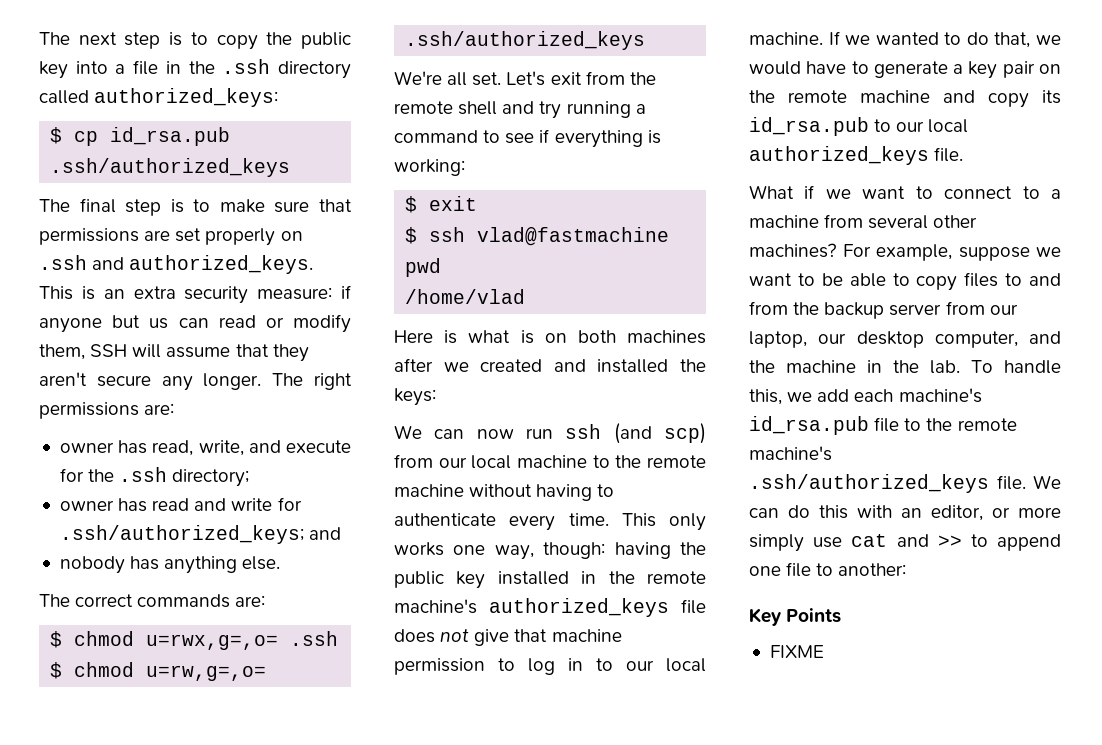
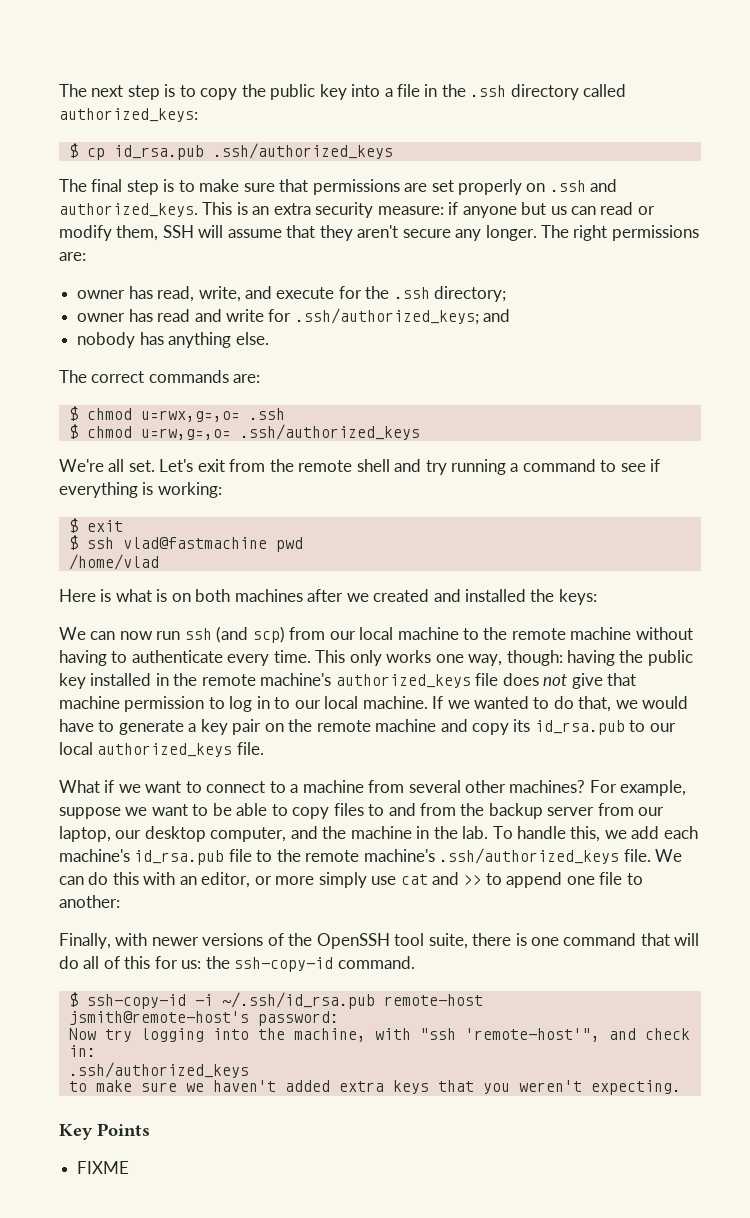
(907, 569) none -> [59,933,700,949] [59,956,415,972] [68,992,483,1009] [68,1011,339,1026] [68,1028,690,1042] [68,1045,96,1057] [68,1062,249,1078] [68,1080,681,1095] // Finally, with newer versions of the OpenSSH tool suite, there is one command that will do all of this for us: the ssh-copy-id command. // $ ssh-copy-id -i ~/.ssh/id_rsa.pub remote-host // jsmith@remote-host's password: // Now try logging into the machine, with "ssh 'remote-host'", and check in: // .ssh/authorized_keys // to make sure we haven't added extra keys that you weren't expecting.

